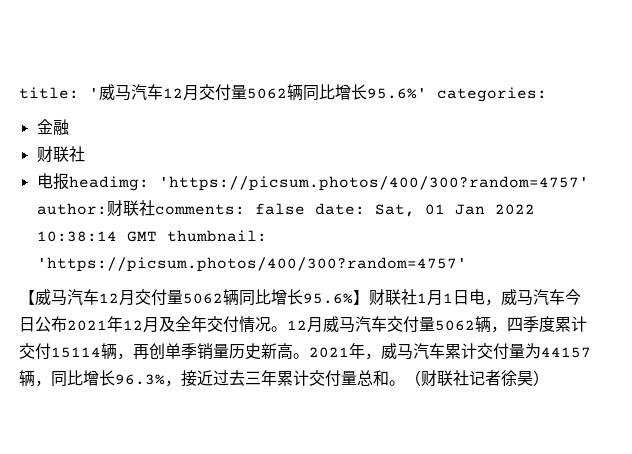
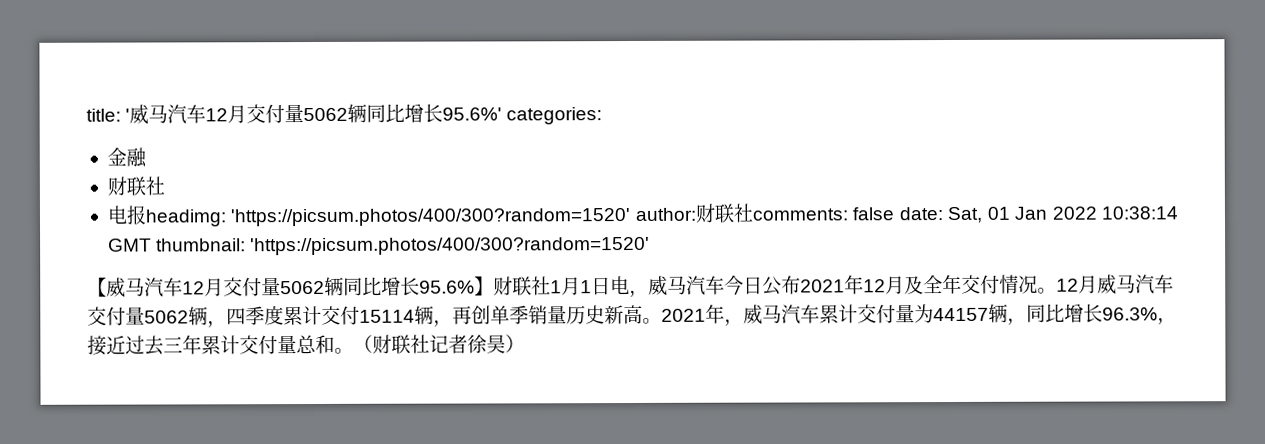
[158,176,589,191] 'https://picsum.photos/400/300?random=4757' -> [230,208,632,227] 'https://picsum.photos/400/300?random=1520'
[36,257,467,272] 'https://picsum.photos/400/300?random=4757' -> [250,236,651,256] 'https://picsum.photos/400/300?random=1520'

